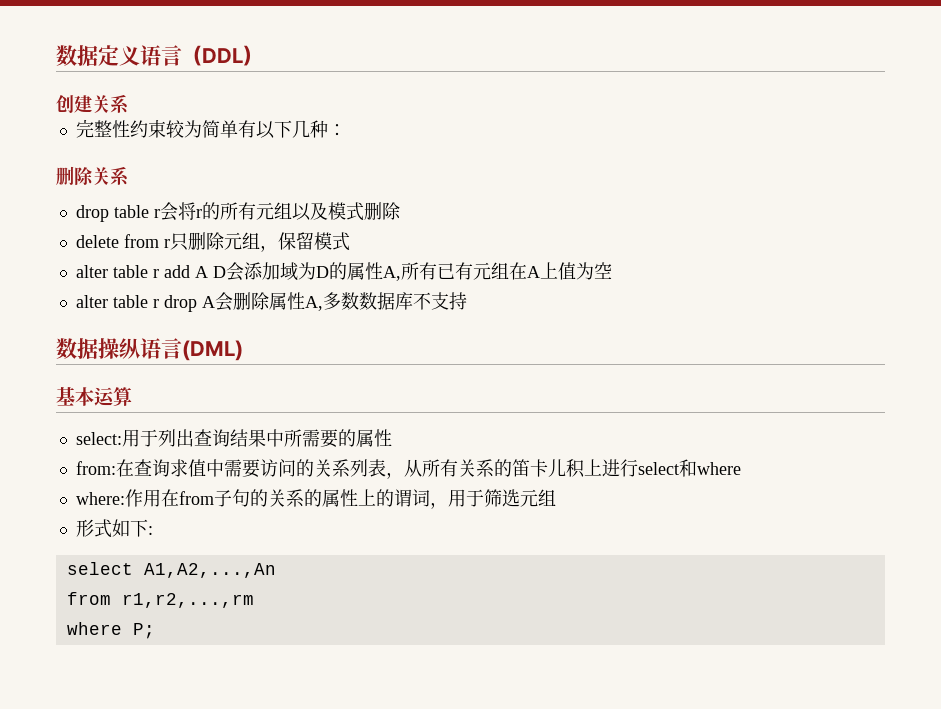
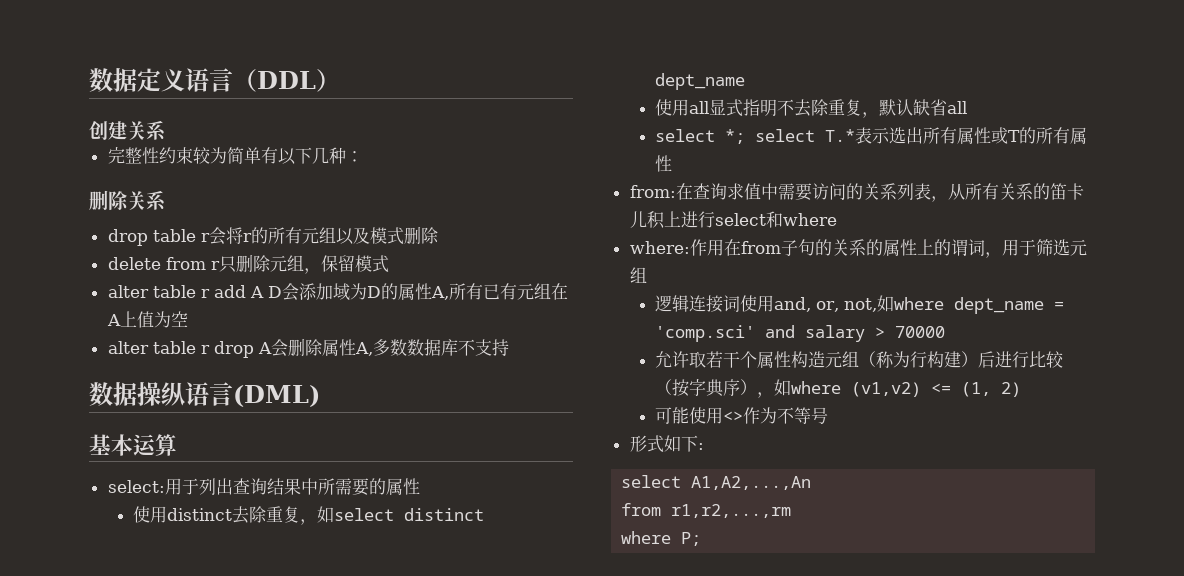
(392, 438) none -> [133,506,485,525] [655,73,746,90] [655,99,968,118] [655,127,1088,144] [655,155,673,172] // 使用distinct去除重复，如select distinct dept_name // 使用all显式指明不去除重复，默认缺省all // select *; select T.*表示选出所有属性或T的所有属性
(556, 497) none -> [655,295,1065,314] [655,325,946,342] [655,351,1065,368] [655,379,1022,398] [655,407,829,424] // 逻辑连接词使用and, or, not,如where dept_name = 'comp.sci' and salary > 70000 // 允许取若干个属性构造元组（称为行构建）后进行比较（按字典序），如where (v1,v2) <= (1, 2) // 可能使用<>作为不等号

